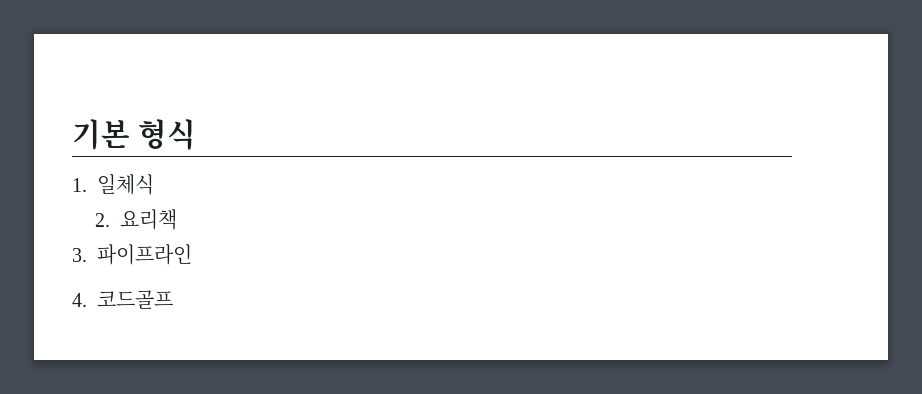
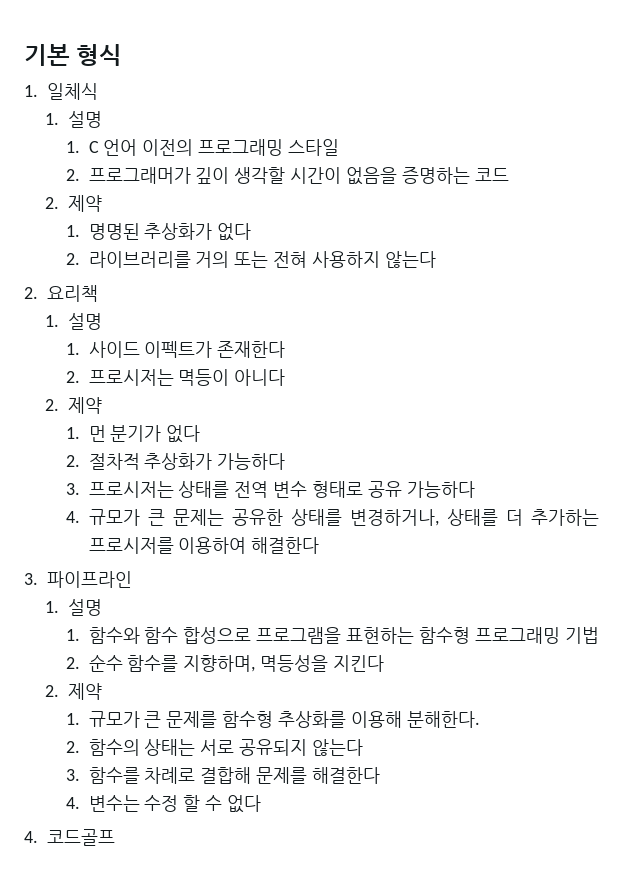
[95,209,178,230] [72,244,192,265] 2. 요리책 // 3. 파이프라인 -> [44,111,102,128] [65,139,340,156] [65,167,509,185] [44,195,102,212] [65,223,252,241] [65,251,436,268] [24,285,98,302] [44,313,102,330] [65,341,286,358] [65,369,286,386] [44,397,102,414] [65,425,201,443] [65,453,286,470] [65,481,475,498] [65,509,600,526] [88,537,320,554] [24,571,132,588] [44,599,102,616] [65,627,599,644] [65,654,385,672] [44,683,102,700] [65,711,480,728] [65,739,364,756] [65,767,381,784] [65,795,262,813] 1. 설명 // 1. C 언어 이전의 프로그래밍 스타일 // 2. 프로그래머가 깊이 생각할 시간이 없음을 증명하는 코드 // 2. 제약 // 1. 명명된 추상화가 없다 // 2. 라이브러리를 거의 또는 전혀 사용하지 않는다 // 2. 요리책 // 1. 설명 // 1. 사이드 이펙트가 존재한다 // 2. 프로시저는 멱등이 아니다 // 2. 제약 // 1. 먼 분기가 없다 // 2. 절차적 추상화가 가능하다 // 3. 프로시저는 상태를 전역 변수 형태로 공유 가능하다 // 4. 규모가 큰 문제는 공유한 상태를 변경하거나, 상태를 더 추가하는 프로시저를 이용하여 해결한다 // 3. 파이프라인 // 1. 설명 // 1. 함수와 함수 합성으로 프로그램을 표현하는 함수형 프로그래밍 기법 // 2. 순수 함수를 지향하며, 멱등성을 지킨다 // 2. 제약 // 1. 규모가 큰 문제를 함수형 추상화를 이용해 분해한다. // 2. 함수의 상태는 서로 공유되지 않는다 // 3. 함수를 차례로 결합해 문제를 해결한다 // 4. 변수는 수정 할 수 없다

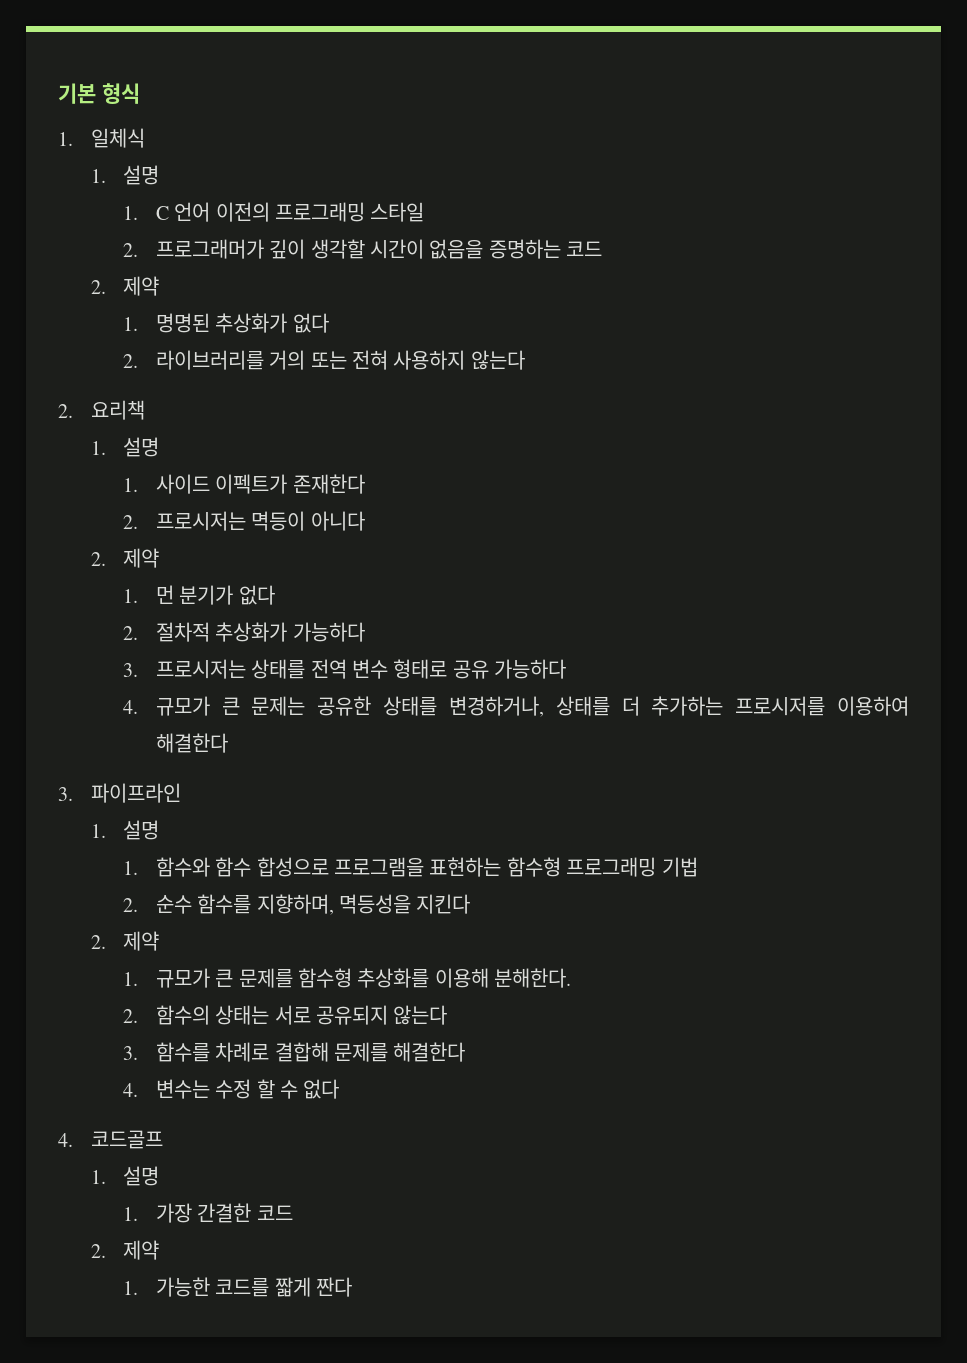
(115, 837) none -> [90,1166,160,1186] [123,1203,293,1223] [90,1240,160,1260] [123,1277,352,1297] // 1. 설명 // 1. 가장 간결한 코드 // 2. 제약 // 1. 가능한 코드를 짧게 짠다

